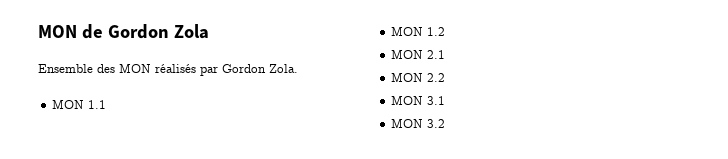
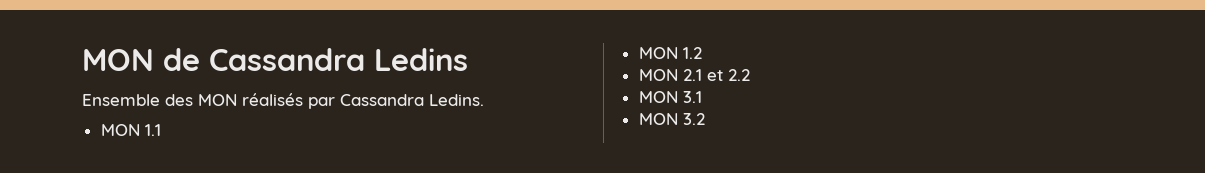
[107,24,209,39] Gordon Zola -> [209,48,468,71] Cassandra Ledins
[222,64,298,73] Gordon Zola. -> [340,94,484,106] Cassandra Ledins.
[391,72,424,82] // MON -> [706,70,723,81] et

